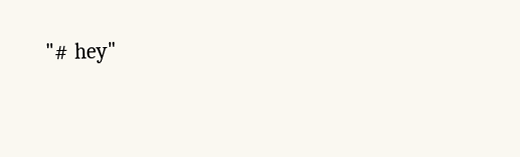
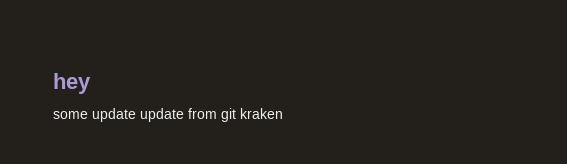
[45,41,117,64] "# hey" -> [53,73,91,94] [53,108,283,122] hey // some update update from git kraken

